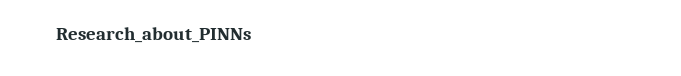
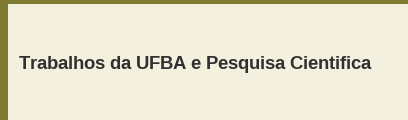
[56,27,251,43] Research_about_PINNs -> [19,56,372,73] Trabalhos da UFBA e Pesquisa Cientifica

